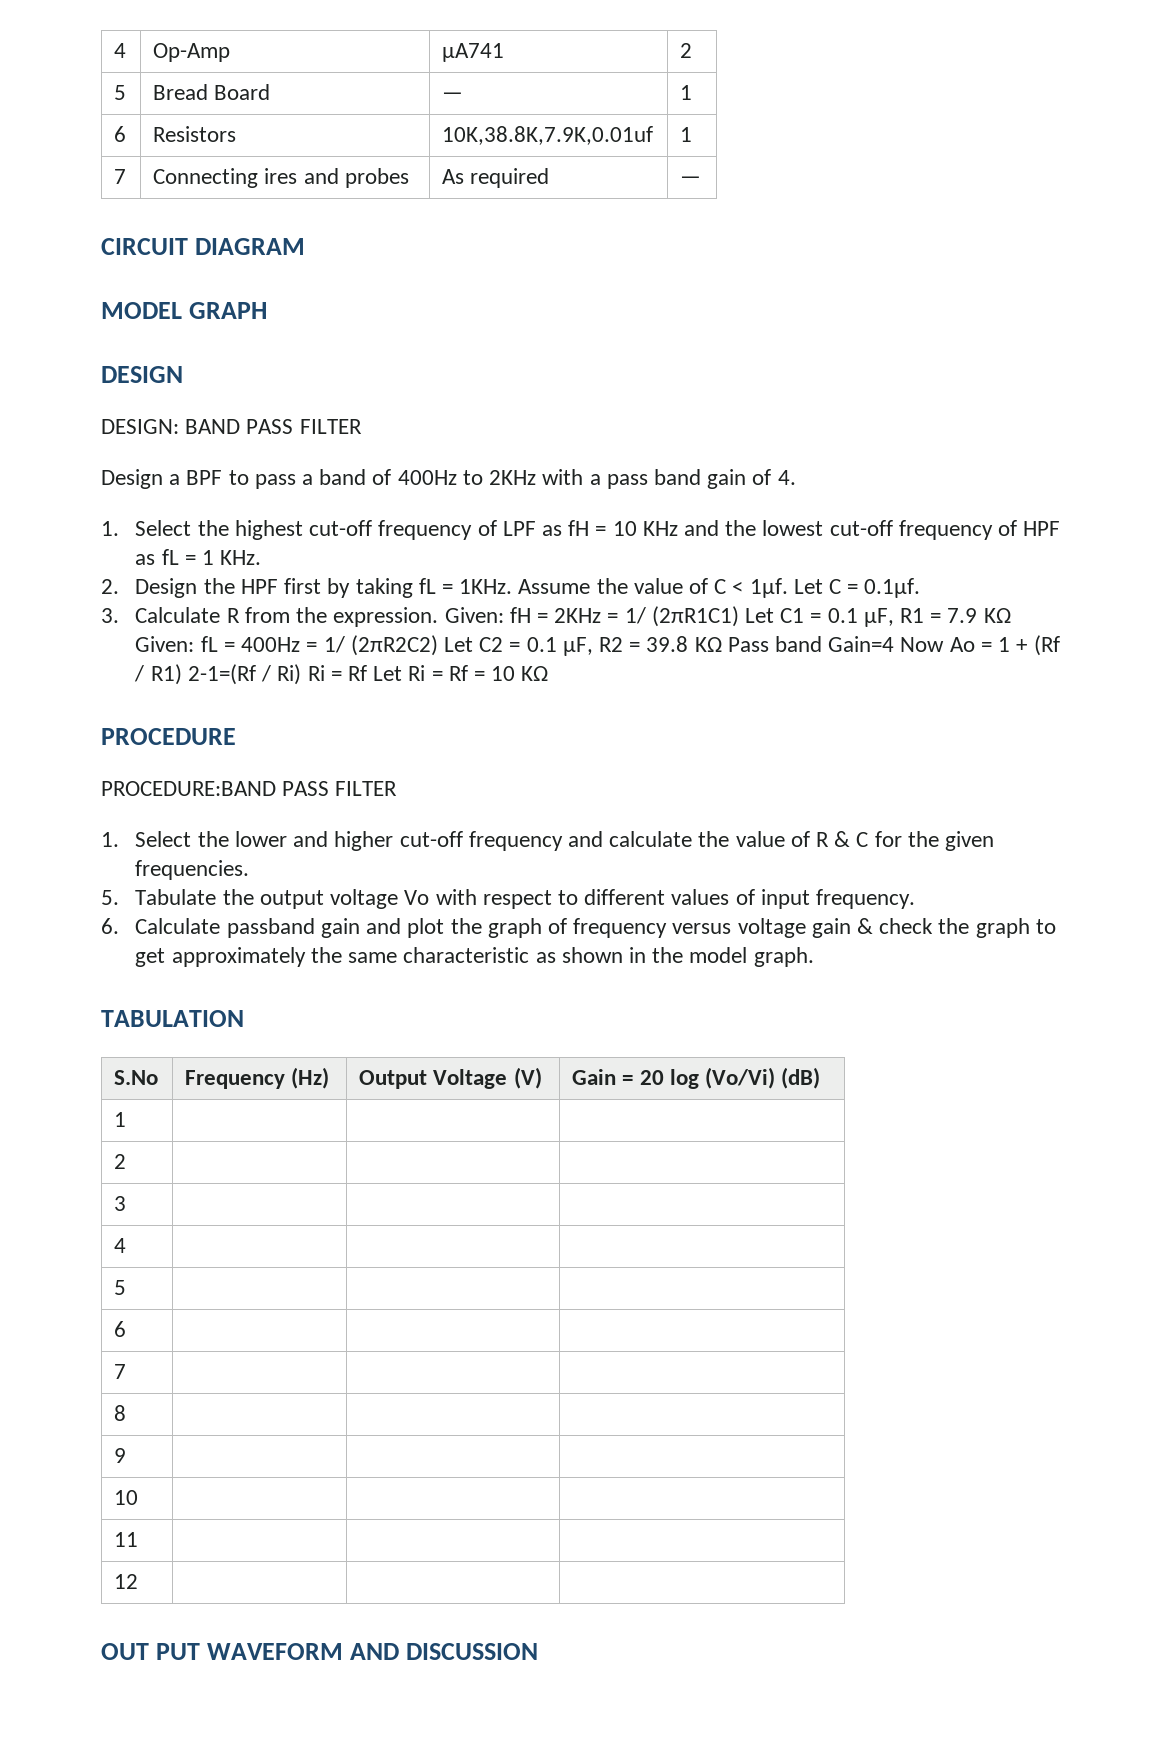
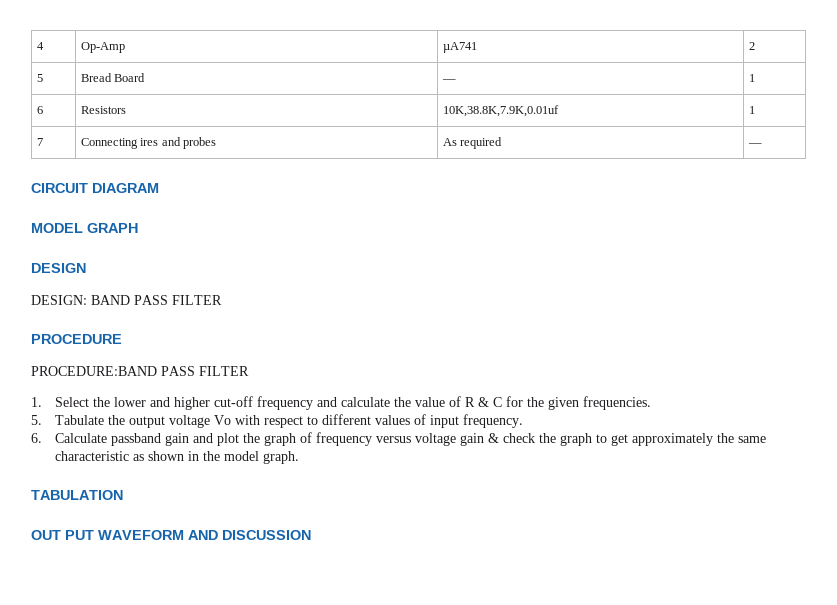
[101,469,796,489] [101,520,1061,540] [135,549,262,565] [101,578,921,598] [101,606,1011,627] [135,635,1060,656] [134,664,549,685] // Design a BPF to pass a band of 400Hz to 2KHz with a pass band gain of 4. // 1. Select the highest cut-off frequency of LPF as fH = 10 KHz and the lowest cut-off frequency of HPF as fL = 1 KHz. // 2. Design the HPF first by taking fL = 1KHz. Assume the value of C < 1μf. Let C = 0.1μf. // 3. Calculate R from the expression. Given: fH = 2KHz = 1/ (2πR1C1) Let C1 = 0.1 µF, R1 = 7.9 KΩ Given: fL = 400Hz = 1/ (2πR2C2) Let C2 = 0.1 µF, R2 = 39.8 KΩ Pass band Gain=4 Now Ao = 1 + (Rf / R1) 2-1=(Rf / Ri) Ri = Rf Let Ri = Rf = 10 KΩ -> (222, 300) none
[114,1070,159,1085] [185,1067,330,1089] [359,1067,542,1089] [572,1067,821,1089] [114,1112,127,1127] [114,1154,127,1169] [114,1196,127,1211] [114,1238,127,1253] [114,1280,127,1295] [114,1321,127,1337] [114,1364,127,1379] [114,1405,127,1421] [114,1448,127,1463] [114,1490,139,1505] [114,1532,139,1547] [114,1574,139,1589] // S.No | Frequency (Hz) | Output Voltage (V) | Gain = 20 log (Vo/Vi) (dB) // 1 | | | // 2 | | | // 3 | | | // 4 | | | // 5 | | | // 6 | | | // 7 | | | // 8 | | | // 9 | | | // 10 | | | // 11 | | | // 12 | | | -> (123, 495) none

